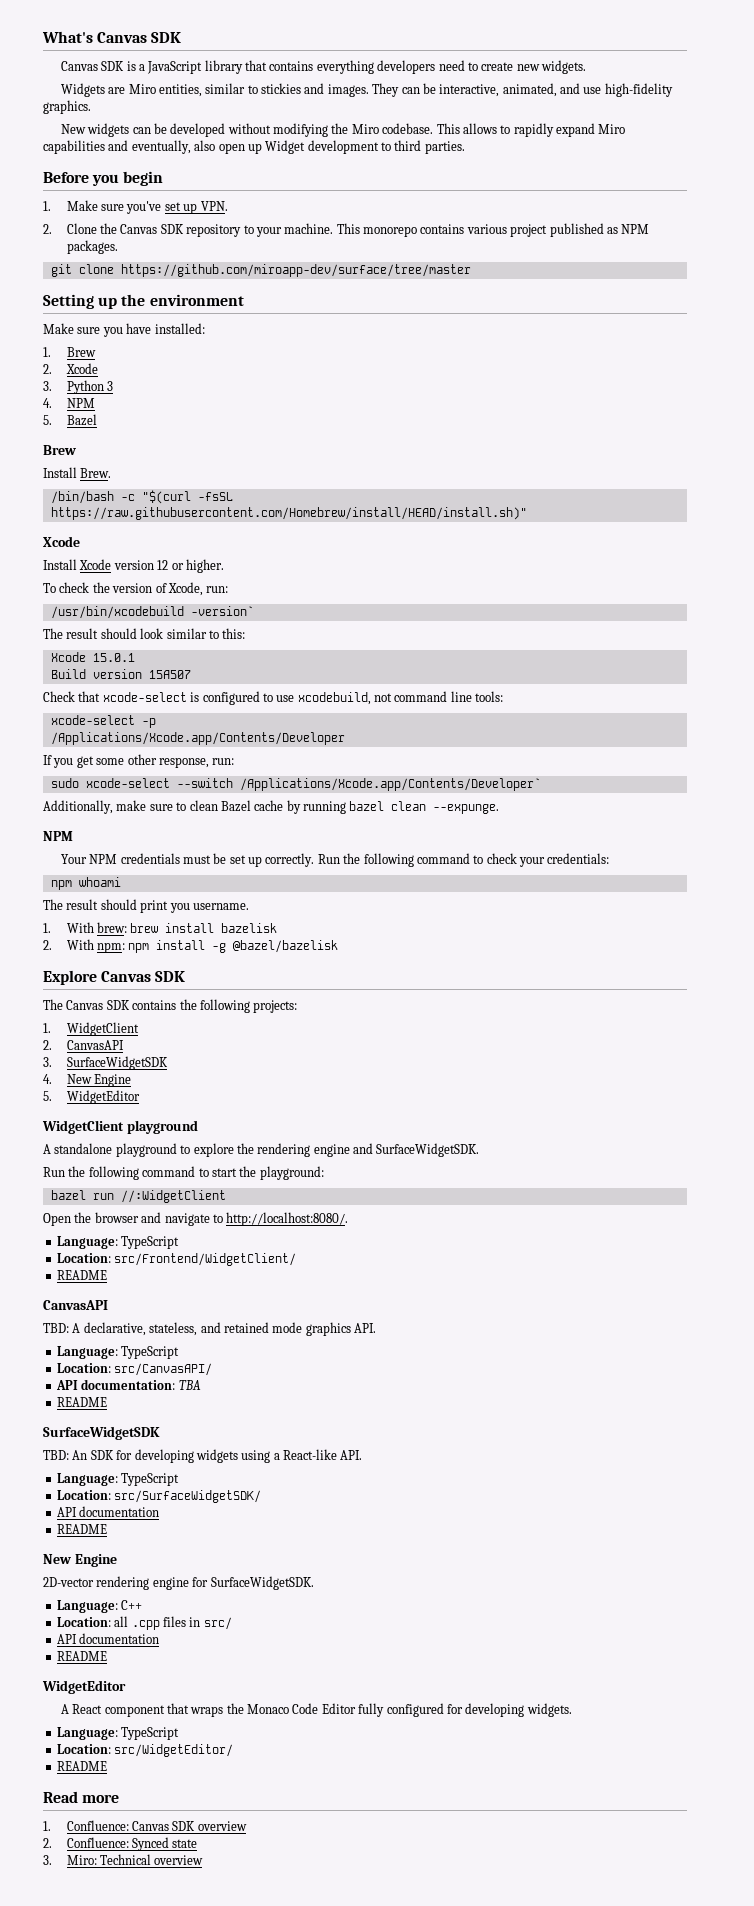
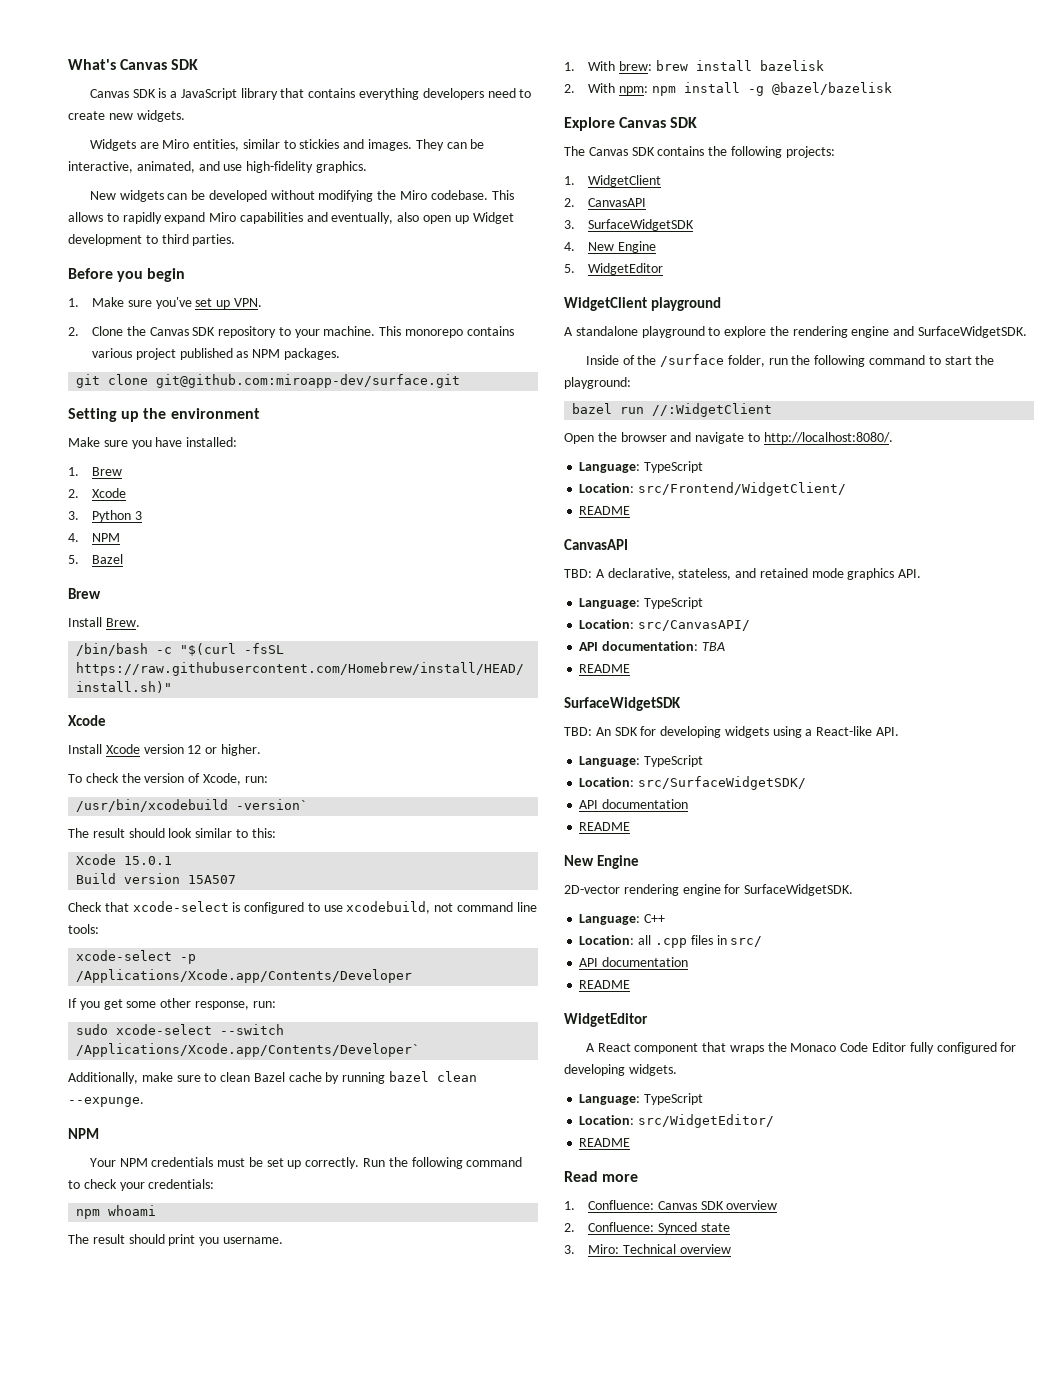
[120,264,471,277] https://github.com/miroapp-dev/surface/tree/master -> [156,374,461,388] git@github.com:miroapp-dev/surface.git
[43,1167,65,1177] Run -> [585,354,788,367] Inside of the /surface folder, run

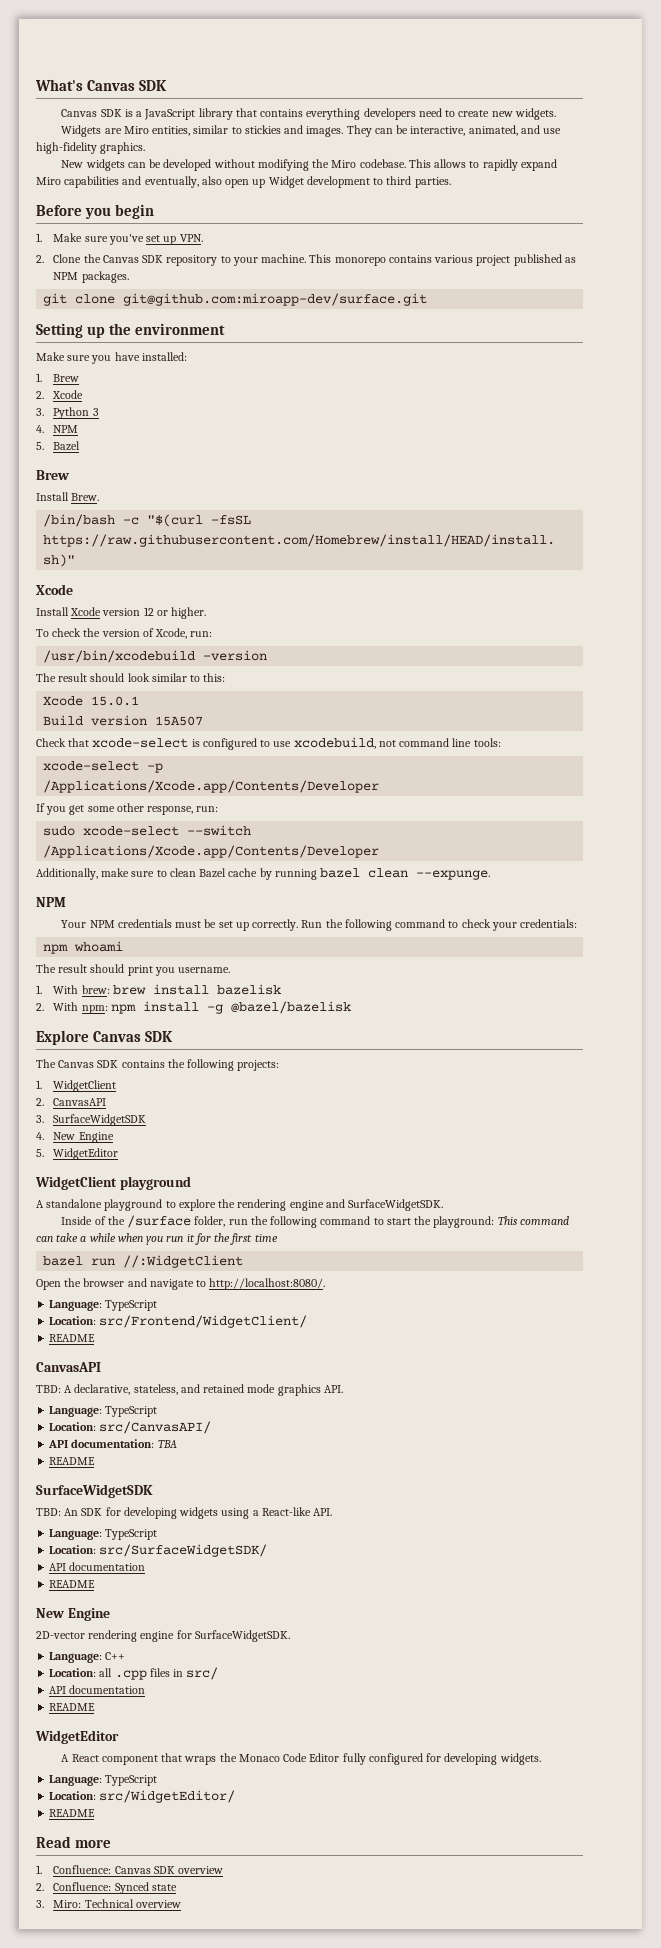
[236,799,309,810] -version` -> [203,650,268,661] -version
[76,1043,421,1057] /Applications/Xcode.app/Contents/Developer` -> [43,845,380,858] /Applications/Xcode.app/Contents/Developer
(631, 383) none -> [497,1216,569,1225] [36,1233,278,1245] This command can take a while when you run it for the first time

